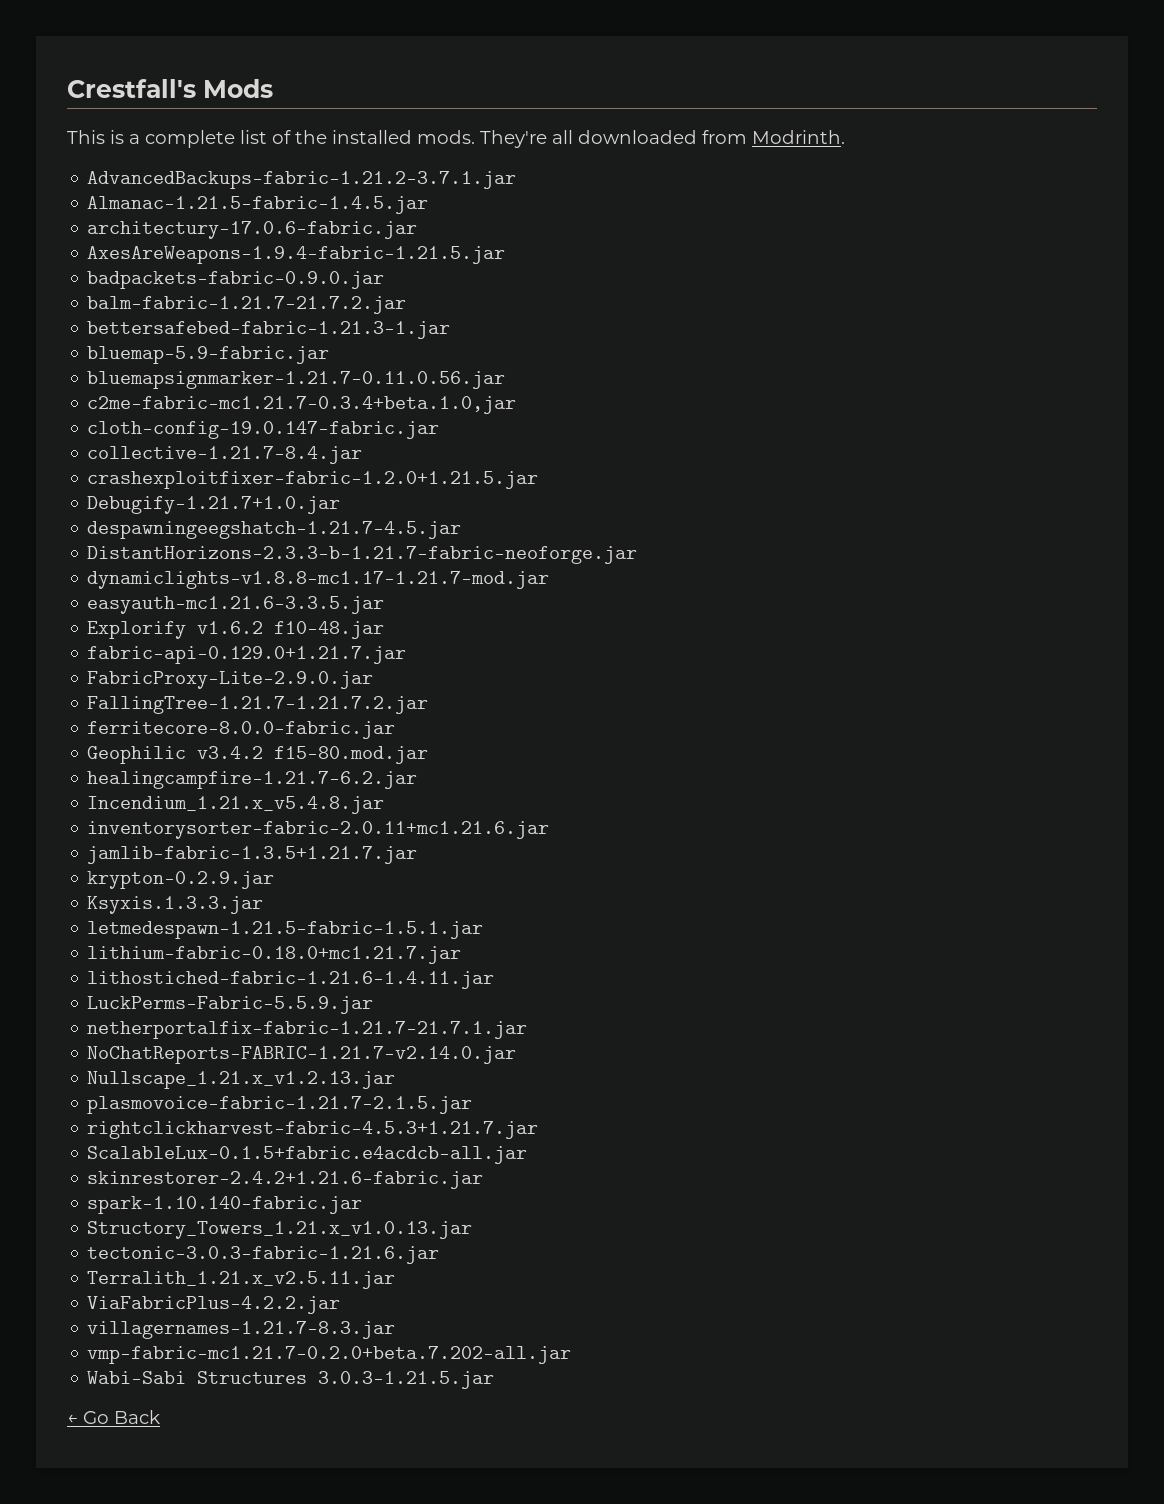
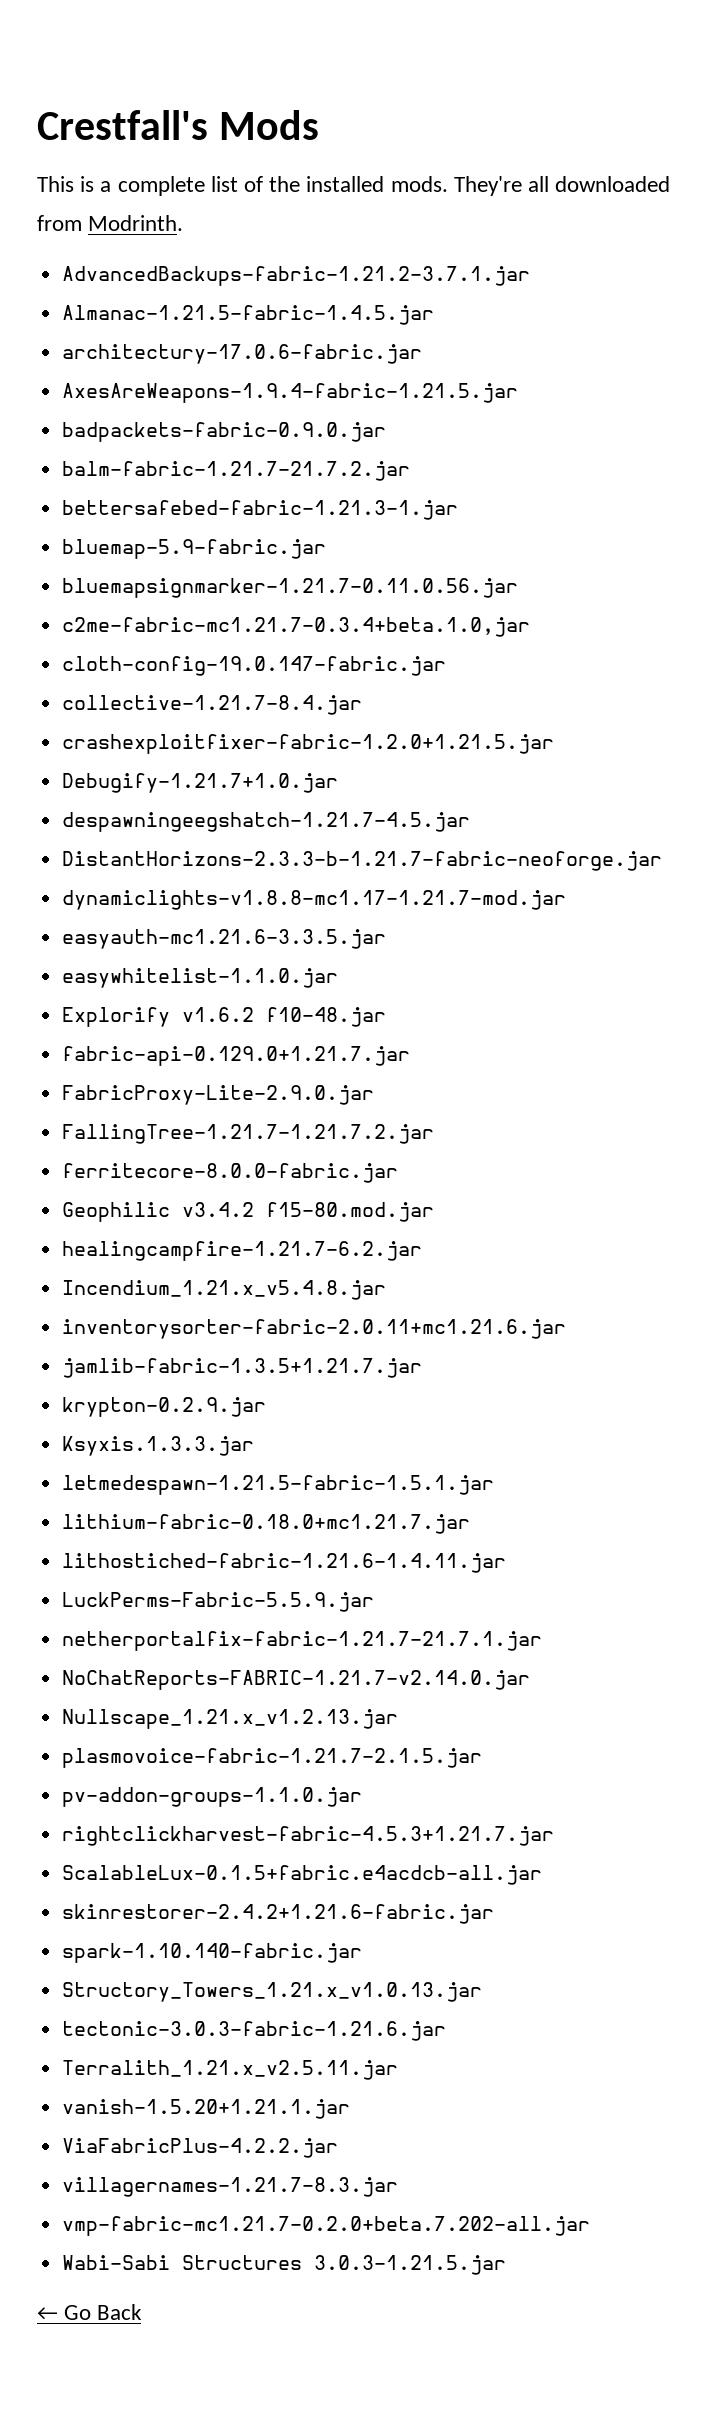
(385, 605) none -> [62,968,339,988] // easywhitelist-1.1.0.jar
(473, 1105) none -> [62,1787,363,1807] // pv-addon-groups-1.1.0.jar
(396, 1280) none -> [62,2099,351,2119] // vanish-1.5.20+1.21.1.jar

